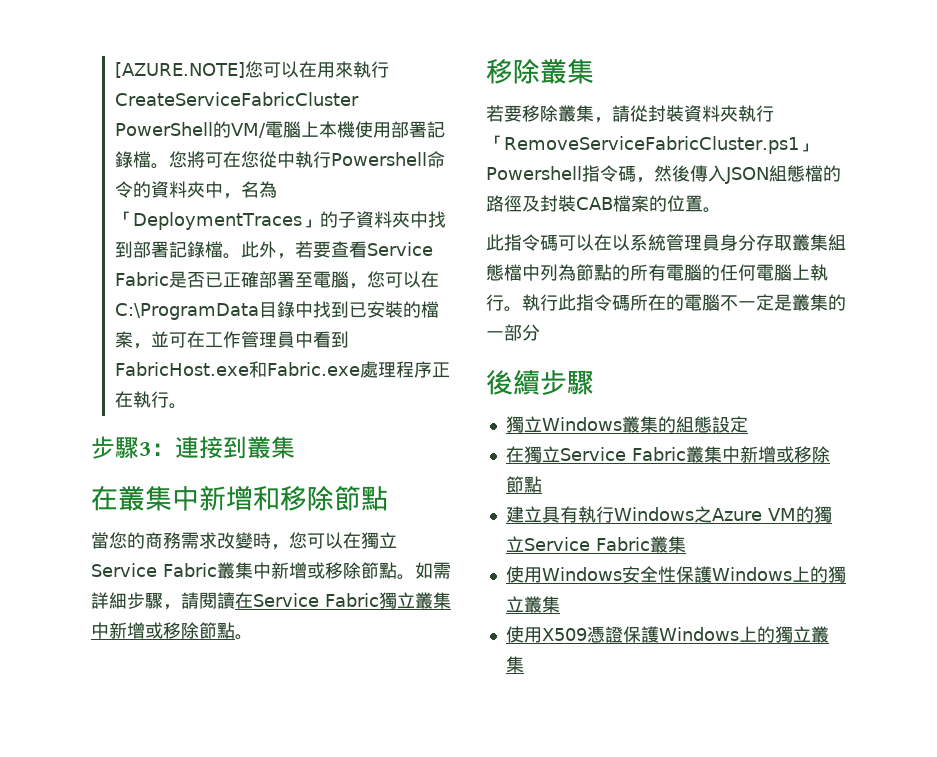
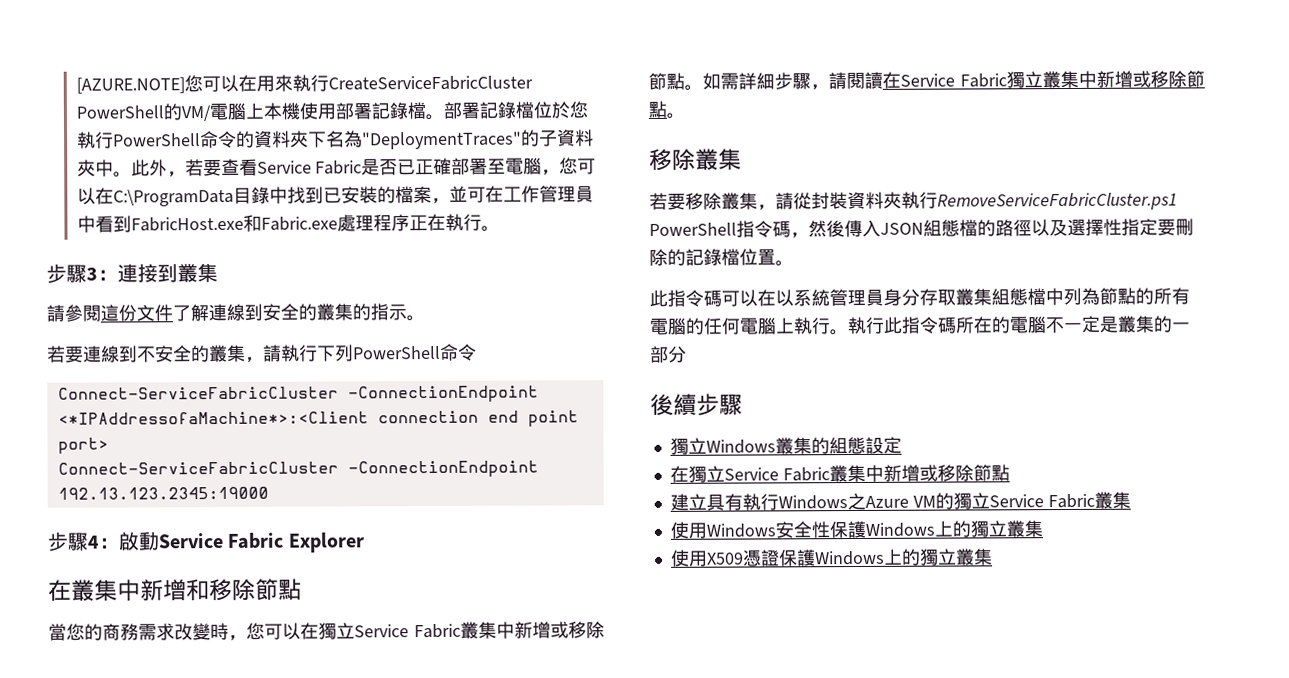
[168,151,445,168] [114,181,277,199] [114,211,446,230] [114,241,223,258] 您將可在您從中執行Powershell命令的資料夾中，名為「DeploymentTraces」的子資料夾中找到部署記錄檔 -> [442,101,588,119] [76,129,594,150] [76,159,114,177] 部署記錄檔位於您執行PowerShell命令的資料夾下名為"DeploymentTraces"的子資料夾中
(295, 447) none -> [46,303,425,322] [47,343,477,363] [57,385,539,403] [57,410,579,427] [57,437,109,454] [57,460,539,478] [57,486,269,500] [47,531,365,553] // 請參閱這份文件了解連線到安全的叢集的指示。 // 若要連線到不安全的叢集，請執行下列PowerShell命令 // Connect-ServiceFabricCluster -ConnectionEndpoint <*IPAddressofaMachine*>:<Client connection end point port> // Connect-ServiceFabricCluster -ConnectionEndpoint 192.13.123.2345:19000 // 步驟4：啟動Service Fabric Explorer
[486,135,817,154] [486,166,582,180] 「RemoveServiceFabricCluster.ps1」Powershell -> [937,192,1178,211] [649,222,737,236] RemoveServiceFabricCluster.ps1 PowerShell
[522,195,667,212] 及封裝CAB檔案的 -> [1031,218,1194,237] [649,248,740,266] 以及選擇性指定要刪除的記錄檔

